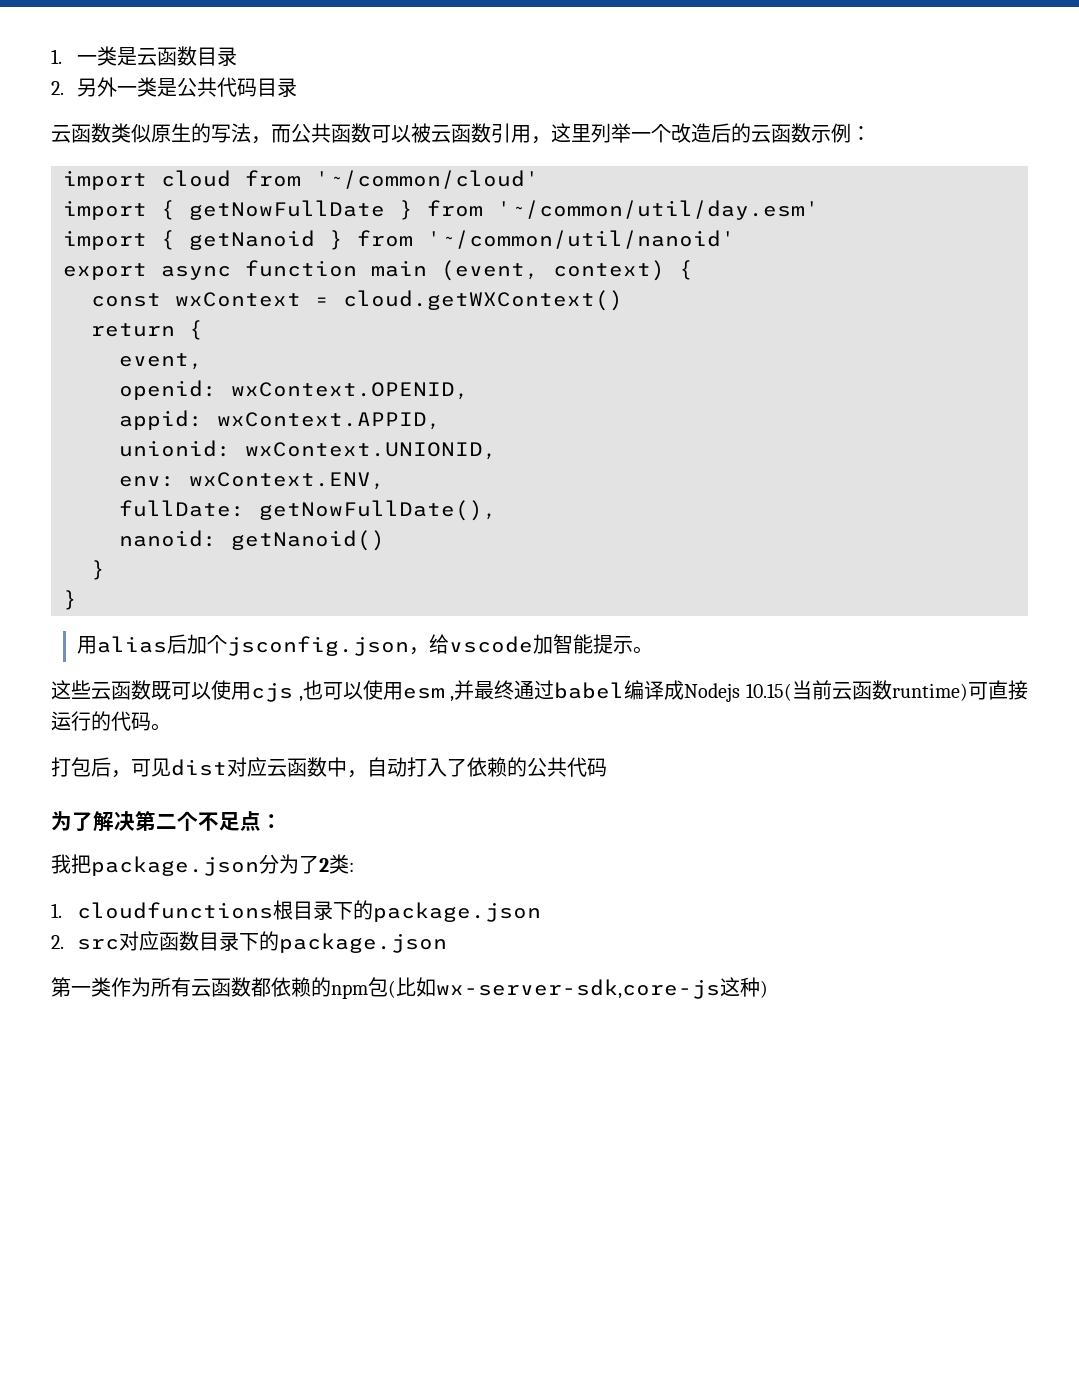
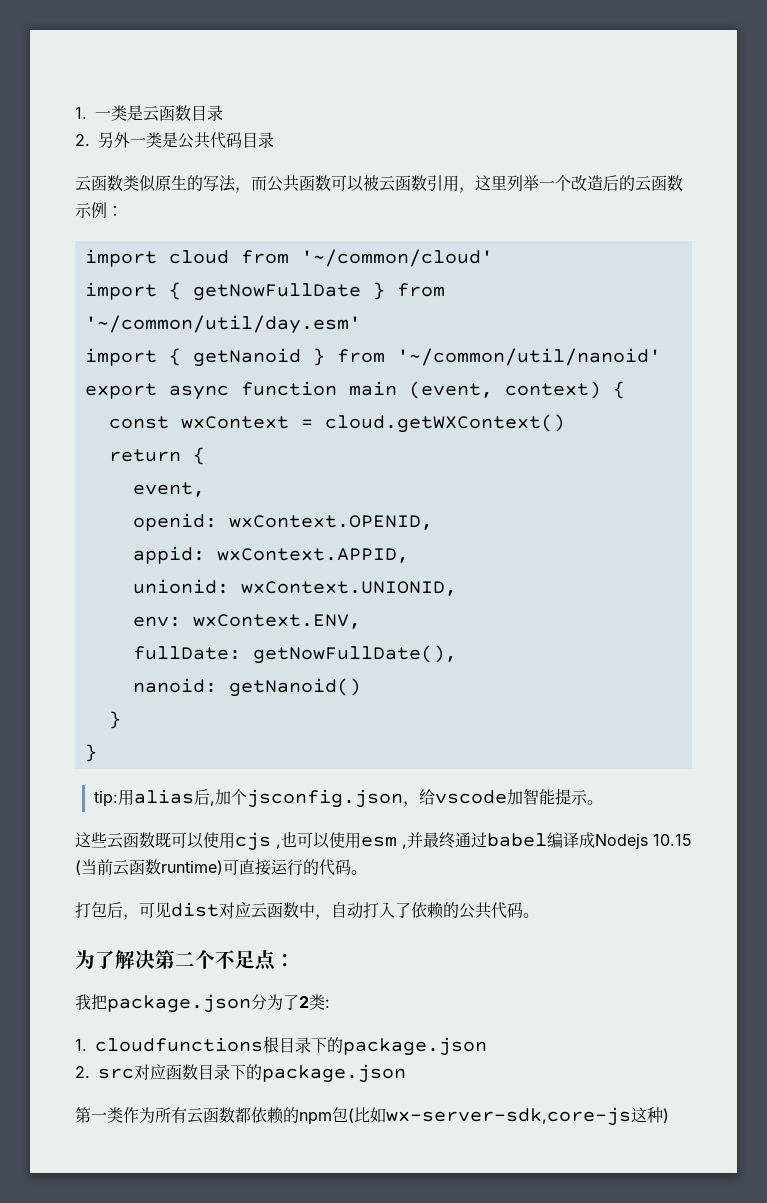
(77, 600) none -> [93,790,118,807] tip:
(187, 644) none -> [209,801,215,806] ,
[745,683,792,701] 10.15( -> [653,834,692,846] [75,860,81,875] 10.15 (
(607, 767) none -> [523,913,539,918] 。

